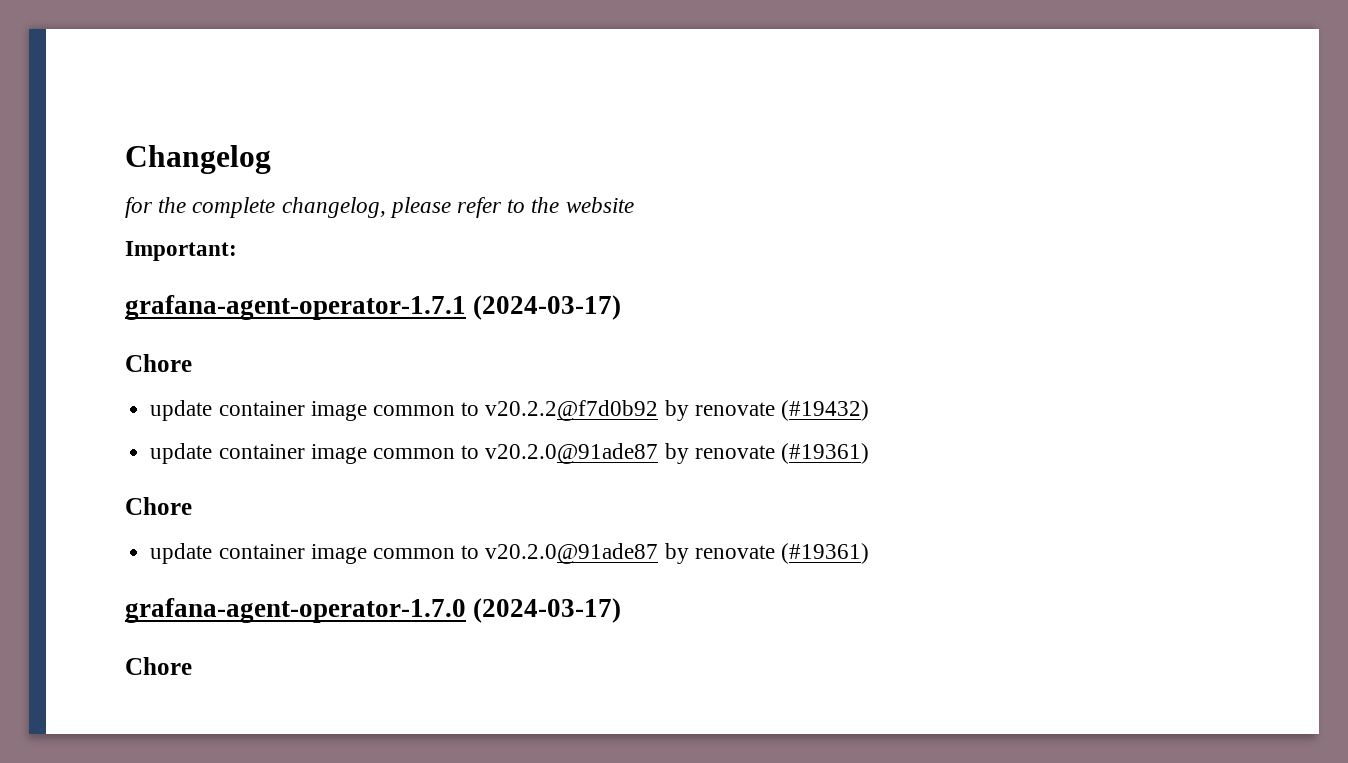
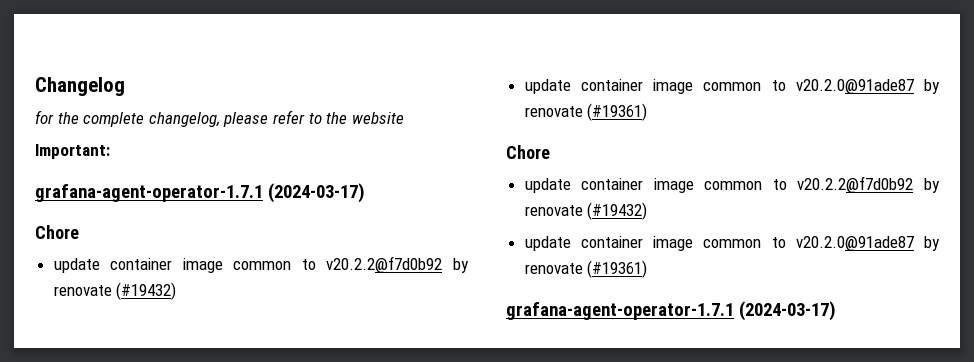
[150,543,869,564] [125,598,622,623] [125,657,192,675] // update container image common to v20.2.0@91ade87 by renovate (#19361) // grafana-agent-operator-1.7.0 (2024-03-17) // Chore -> [524,176,940,193] [524,202,648,220] [524,236,940,251] [524,260,648,278] [506,301,836,321] // update container image common to v20.2.2@f7d0b92 by renovate (#19432) // update container image common to v20.2.0@91ade87 by renovate (#19361) // grafana-agent-operator-1.7.1 (2024-03-17)

